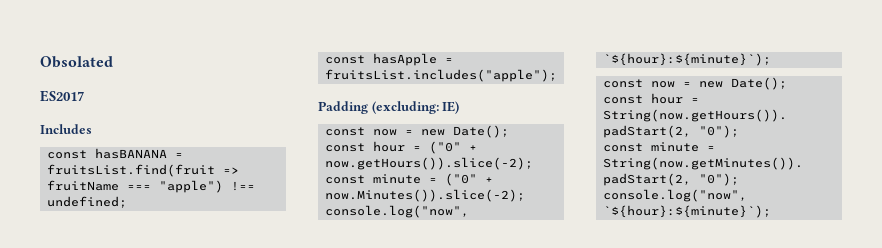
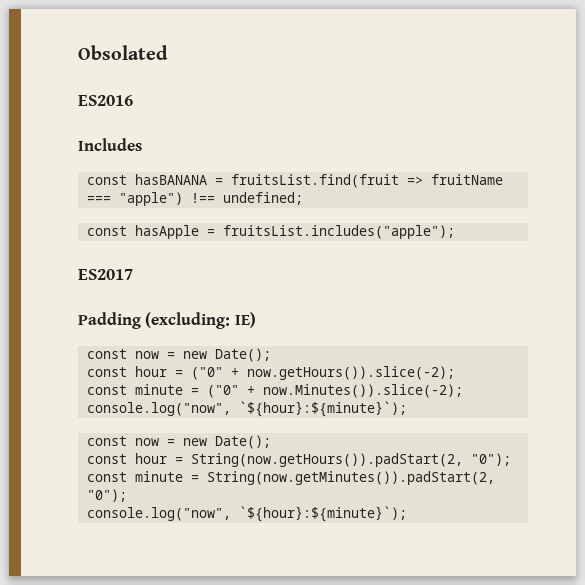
[40,90,84,102] ES2017 -> [78,95,133,106] ES2016
(557, 75) none -> [78,269,133,280] // ES2017

